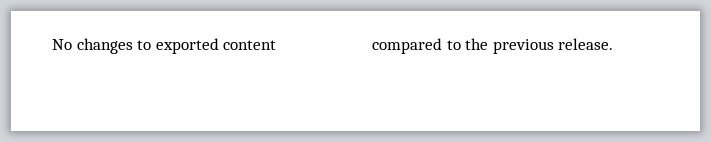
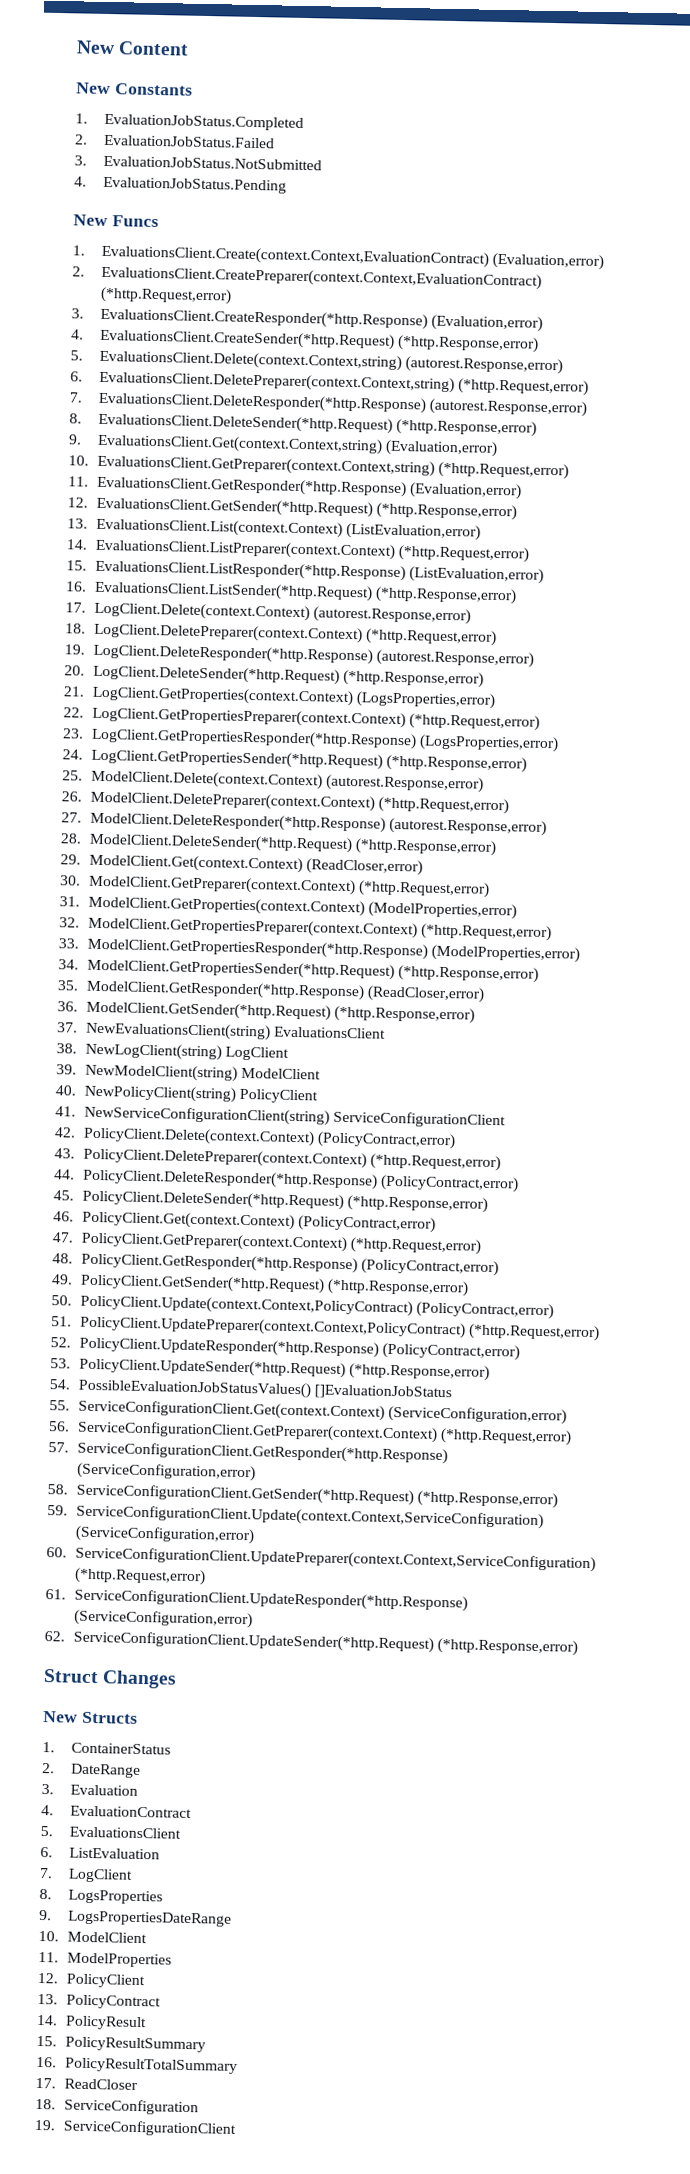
[52,38,614,54] No changes to exported content compared to the previous release. -> [76,40,190,56] [76,82,193,96] [75,113,305,131] [75,134,276,149] [74,155,323,171] [74,176,288,194] [73,214,159,228] [72,244,605,271] [72,265,543,290] [100,286,233,305] [71,307,544,332] [71,328,540,353] [70,349,564,375] [70,370,590,396] [69,391,588,417] [69,412,538,437] [68,433,499,457] [68,454,570,480] [68,475,523,500] [67,496,518,521] [67,517,482,541] [66,538,530,563] [66,559,545,584] [65,580,518,605] [65,601,472,625] [65,622,498,646] [64,643,535,668] [64,664,485,688] [63,685,496,709] [63,706,541,731] [63,727,560,753] [62,748,528,773] [62,769,485,793] [61,790,510,815] [61,811,548,837] [60,832,498,857] [60,853,424,876] [60,874,491,898] [59,895,518,920] [59,916,553,942] [58,937,581,963] [58,958,540,983] [57,979,486,1003] [57,1000,476,1024] [57,1021,387,1041] [56,1042,290,1061] [56,1063,322,1082] [55,1084,319,1104] [55,1105,507,1129] [54,1126,457,1150] [54,1147,502,1172] [54,1168,520,1193] [53,1189,489,1213] [53,1210,437,1233] [52,1231,482,1255] [52,1252,500,1277] [51,1273,470,1297] [51,1294,555,1320] [51,1315,601,1342] [50,1336,521,1361] [50,1357,491,1381] [49,1378,453,1401] [49,1399,568,1425] [48,1420,573,1446] [48,1441,449,1465] [77,1462,257,1482] [47,1483,559,1509] [47,1504,545,1530] [75,1525,256,1545] [46,1546,597,1573] [74,1567,207,1586] [45,1588,469,1612] [74,1609,254,1629] [44,1630,579,1656] [43,1669,178,1689] [43,1711,138,1724] [42,1742,172,1755] [42,1763,142,1779] [41,1784,139,1796] [41,1805,193,1819] [40,1825,182,1839] [40,1846,161,1860] [39,1867,134,1883] [39,1888,164,1905] [39,1909,233,1927] [38,1930,148,1944] [38,1951,173,1968] [37,1972,146,1989] [37,1993,162,2010] [36,2014,148,2031] [36,2035,207,2053] [36,2056,239,2075] [35,2077,139,2091] [35,2098,200,2116] [34,2119,238,2138] New Content // New Constants // 1. EvaluationJobStatus.Completed // 2. EvaluationJobStatus.Failed // 3. EvaluationJobStatus.NotSubmitted // 4. EvaluationJobStatus.Pending // New Funcs // 1. EvaluationsClient.Create(context.Context,EvaluationContract) (Evaluation,error) // 2. EvaluationsClient.CreatePreparer(context.Context,EvaluationContract) (*http.Request,error) // 3. EvaluationsClient.CreateResponder(*http.Response) (Evaluation,error) // 4. EvaluationsClient.CreateSender(*http.Request) (*http.Response,error) // 5. EvaluationsClient.Delete(context.Context,string) (autorest.Response,error) // 6. EvaluationsClient.DeletePreparer(context.Context,string) (*http.Request,error) // 7. EvaluationsClient.DeleteResponder(*http.Response) (autorest.Response,error) // 8. EvaluationsClient.DeleteSender(*http.Request) (*http.Response,error) // 9. EvaluationsClient.Get(context.Context,string) (Evaluation,error) // 10. EvaluationsClient.GetPreparer(context.Context,string) (*http.Request,error) // 11. EvaluationsClient.GetResponder(*http.Response) (Evaluation,error) // 12. EvaluationsClient.GetSender(*http.Request) (*http.Response,error) // 13. EvaluationsClient.List(context.Context) (ListEvaluation,error) // 14. EvaluationsClient.ListPreparer(context.Context) (*http.Request,error) // 15. EvaluationsClient.ListResponder(*http.Response) (ListEvaluation,error) // 16. EvaluationsClient.ListSender(*http.Request) (*http.Response,error) // 17. LogClient.Delete(context.Context) (autorest.Response,error) // 18. LogClient.DeletePreparer(context.Context) (*http.Request,error) // 19. LogClient.DeleteResponder(*http.Response) (autorest.Response,error) // 20. LogClient.DeleteSender(*http.Request) (*http.Response,error) // 21. LogClient.GetProperties(context.Context) (LogsProperties,error) // 22. LogClient.GetPropertiesPreparer(context.Context) (*http.Request,error) // 23. LogClient.GetPropertiesResponder(*http.Response) (LogsProperties,error) // 24. LogClient.GetPropertiesSender(*http.Request) (*http.Response,error) // 25. ModelClient.Delete(context.Context) (autorest.Response,error) // 26. ModelClient.DeletePreparer(context.Context) (*http.Request,error) // 27. ModelClient.DeleteResponder(*http.Response) (autorest.Response,error) // 28. ModelClient.DeleteSender(*http.Request) (*http.Response,error) // 29. ModelClient.Get(context.Context) (ReadCloser,error) // 30. ModelClient.GetPreparer(context.Context) (*http.Request,error) // 31. ModelClient.GetProperties(context.Context) (ModelProperties,error) // 32. ModelClient.GetPropertiesPreparer(context.Context) (*http.Request,error) // 33. ModelClient.GetPropertiesResponder(*http.Response) (ModelProperties,error) // 34. ModelClient.GetPropertiesSender(*http.Request) (*http.Response,error) // 35. ModelClient.GetResponder(*http.Response) (ReadCloser,error) // 36. ModelClient.GetSender(*http.Request) (*http.Response,error) // 37. NewEvaluationsClient(string) EvaluationsClient // 38. NewLogClient(string) LogClient // 39. NewModelClient(string) ModelClient // 40. NewPolicyClient(string) PolicyClient // 41. NewServiceConfigurationClient(string) ServiceConfigurationClient // 42. PolicyClient.Delete(context.Context) (PolicyContract,error) // 43. PolicyClient.DeletePreparer(context.Context) (*http.Request,error) // 44. PolicyClient.DeleteResponder(*http.Response) (PolicyContract,error) // 45. PolicyClient.DeleteSender(*http.Request) (*http.Response,error) // 46. PolicyClient.Get(context.Context) (PolicyContract,error) // 47. PolicyClient.GetPreparer(context.Context) (*http.Request,error) // 48. PolicyClient.GetResponder(*http.Response) (PolicyContract,error) // 49. PolicyClient.GetSender(*http.Request) (*http.Response,error) // 50. PolicyClient.Update(context.Context,PolicyContract) (PolicyContract,error) // 51. PolicyClient.UpdatePreparer(context.Context,PolicyContract) (*http.Request,error) // 52. PolicyClient.UpdateResponder(*http.Response) (PolicyContract,error) // 53. PolicyClient.UpdateSender(*http.Request) (*http.Response,error) // 54. PossibleEvaluationJobStatusValues() []EvaluationJobStatus // 55. ServiceConfigurationClient.Get(context.Context) (ServiceConfiguration,error) // 56. ServiceConfigurationClient.GetPreparer(context.Context) (*http.Request,error) // 57. ServiceConfigurationClient.GetResponder(*http.Response) (ServiceConfiguration,error) // 58. ServiceConfigurationClient.GetSender(*http.Request) (*http.Response,error) // 59. ServiceConfigurationClient.Update(context.Context,ServiceConfiguration) (ServiceConfiguration,error) // 60. ServiceConfigurationClient.UpdatePreparer(context.Context,ServiceConfiguration) (*http.Request,error) // 61. ServiceConfigurationClient.UpdateResponder(*http.Response) (ServiceConfiguration,error) // 62. ServiceConfigurationClient.UpdateSender(*http.Request) (*http.Response,error) // Struct Changes // New Structs // 1. ContainerStatus // 2. DateRange // 3. Evaluation // 4. EvaluationContract // 5. EvaluationsClient // 6. ListEvaluation // 7. LogClient // 8. LogsProperties // 9. LogsPropertiesDateRange // 10. ModelClient // 11. ModelProperties // 12. PolicyClient // 13. PolicyContract // 14. PolicyResult // 15. PolicyResultSummary // 16. PolicyResultTotalSummary // 17. ReadCloser // 18. ServiceConfiguration // 19. ServiceConfigurationClient

